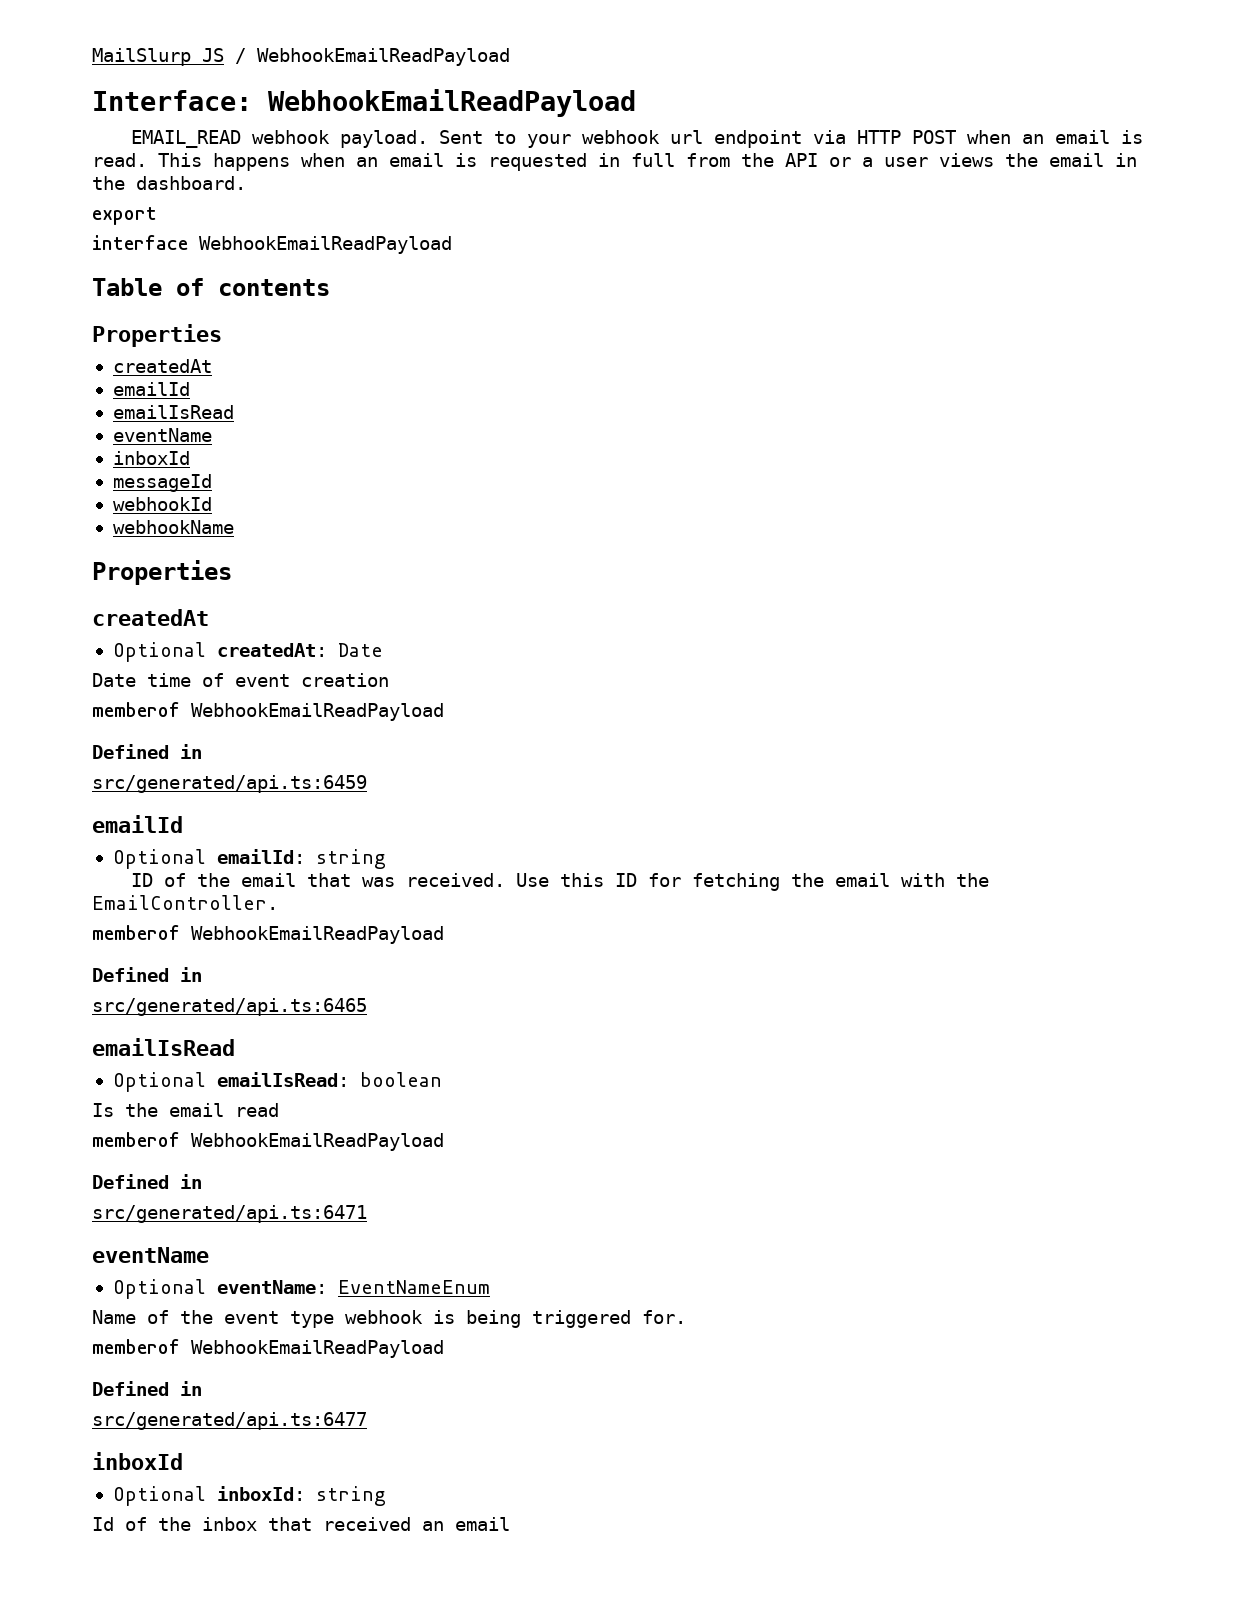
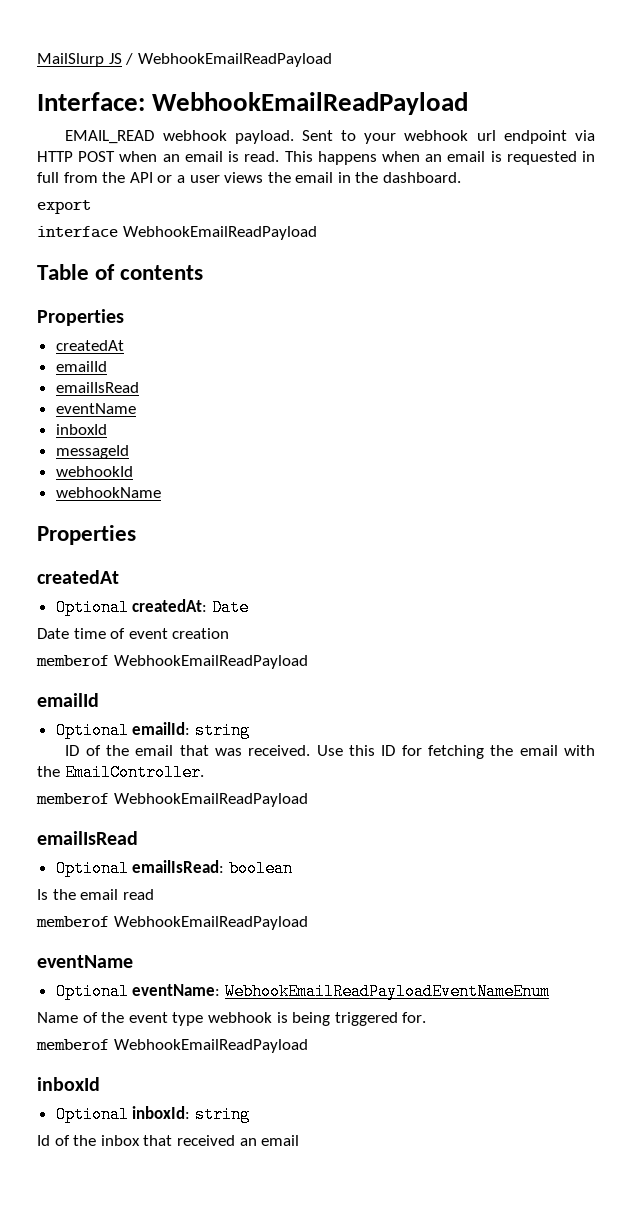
[92,744,202,759] [92,775,367,793] // Defined in // src/generated/api.ts:6459 -> (308, 662) none
[92,967,202,982] [92,998,367,1016] // Defined in // src/generated/api.ts:6465 -> (308, 800) none
[92,1174,202,1189] [92,1205,367,1223] // Defined in // src/generated/api.ts:6471 -> (308, 923) none
[337,1280,490,1294] EventNameEnum -> [224,983,550,1000] WebhookEmailReadPayloadEventNameEnum
[92,1381,202,1396] [92,1412,367,1430] // Defined in // src/generated/api.ts:6477 -> (308, 1046) none

